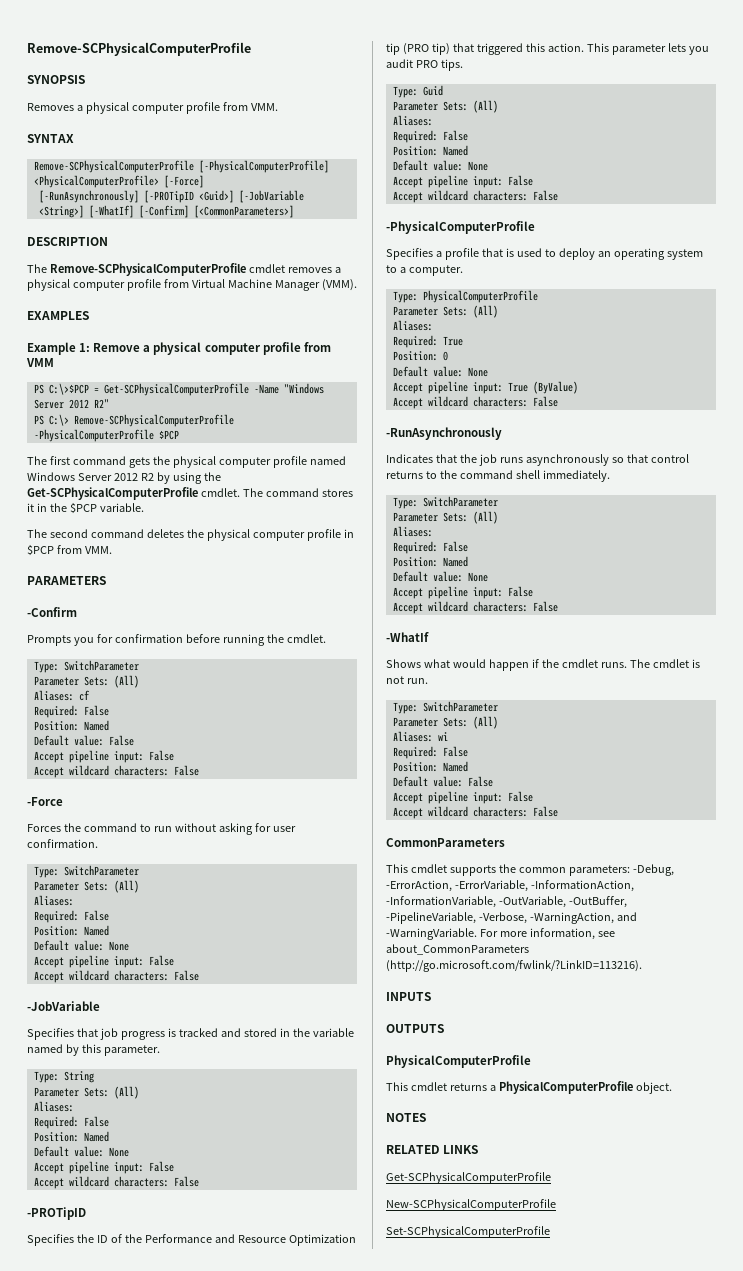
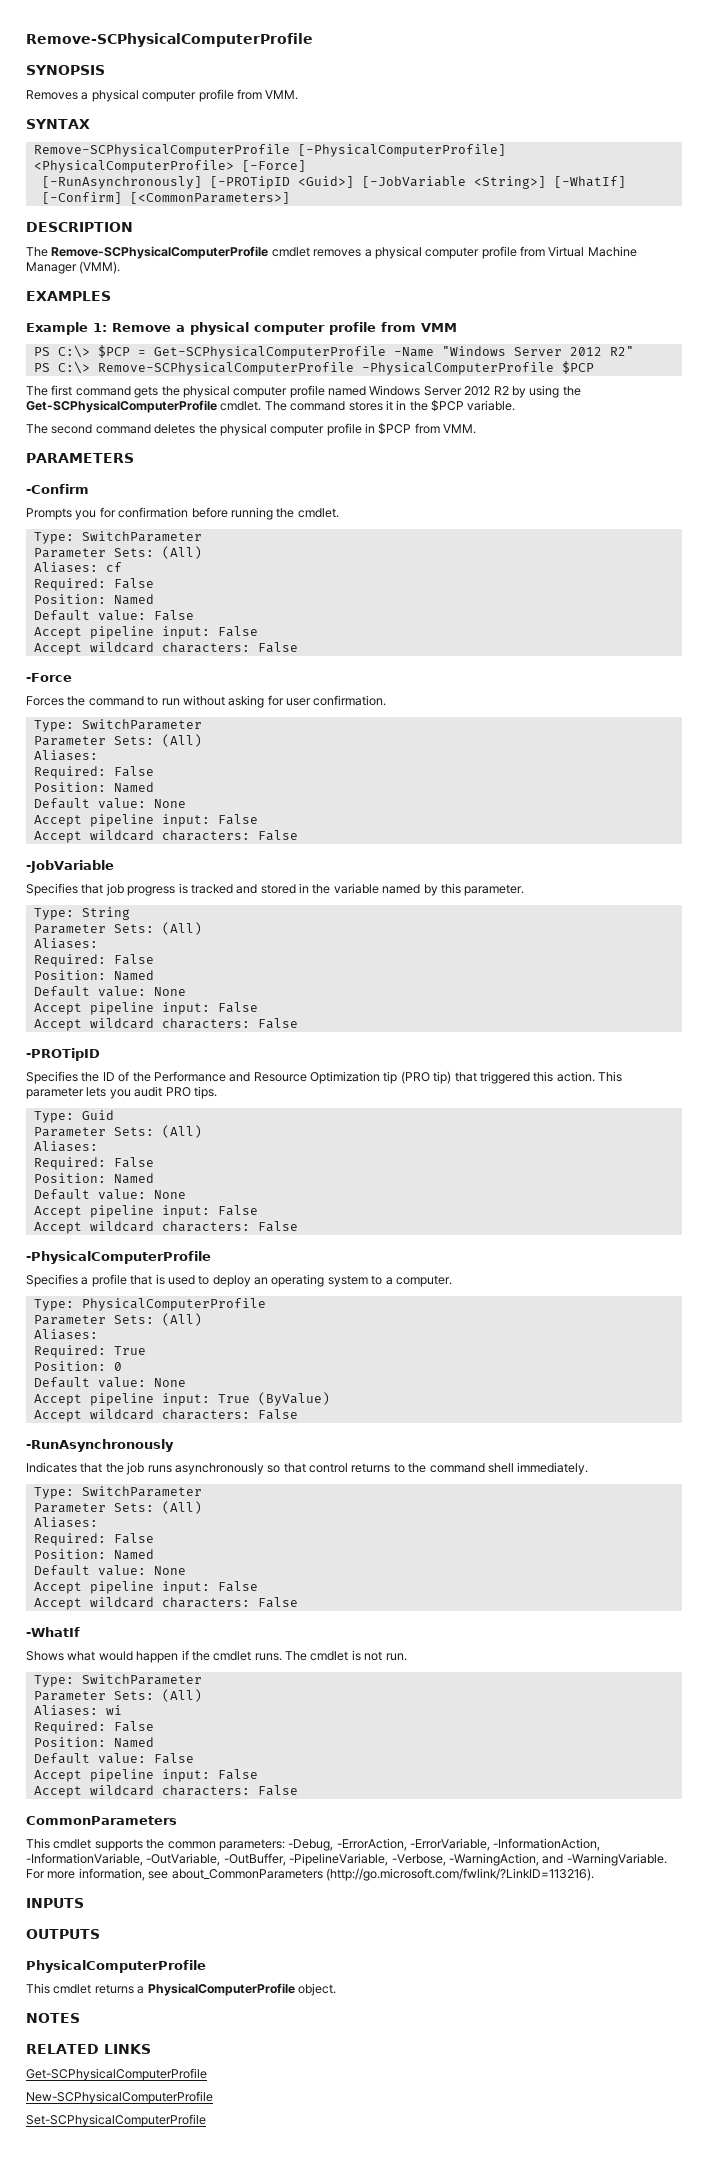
[48,383,89,395] C:\>$PCP -> [57,345,130,358] C:\> $PCP

